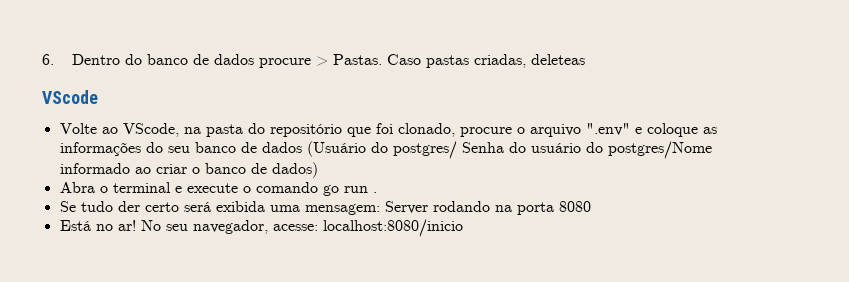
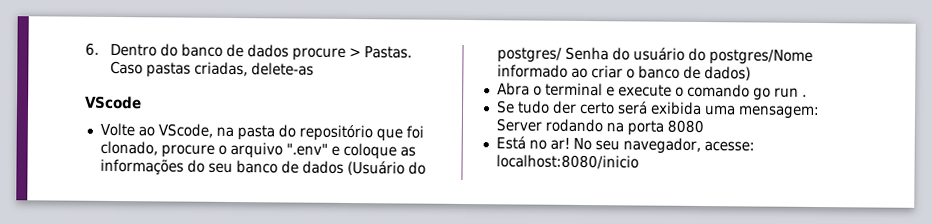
[530,54,585,65] deleteas -> [250,62,314,76] delete-as

